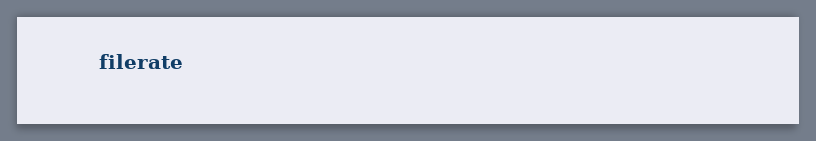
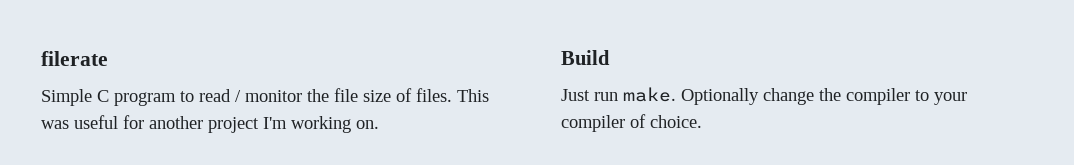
(183, 61) none -> [41,88,489,106] [41,115,379,133] [561,50,610,65] [561,87,967,105] [561,114,702,132] // Simple C program to read / monitor the file size of files. This was useful for another project I'm working on. // Build // Just run make. Optionally change the compiler to your compiler of choice.

